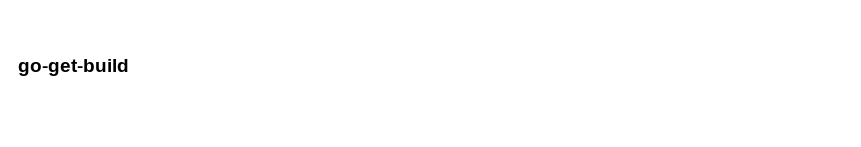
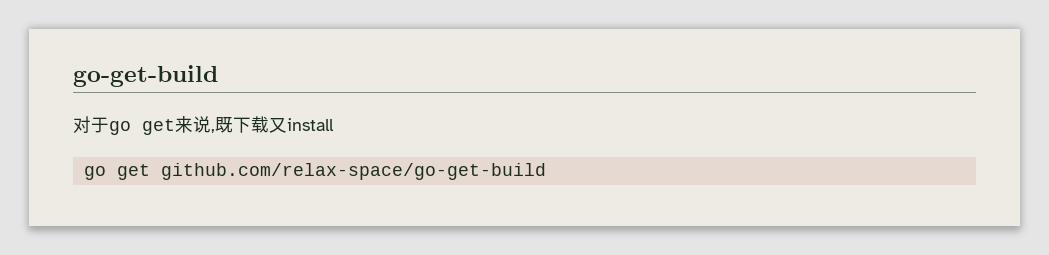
(129, 67) none -> [73,116,334,135] [83,163,546,180] // 对于go get来说,既下载又install // go get github.com/relax-space/go-get-build

